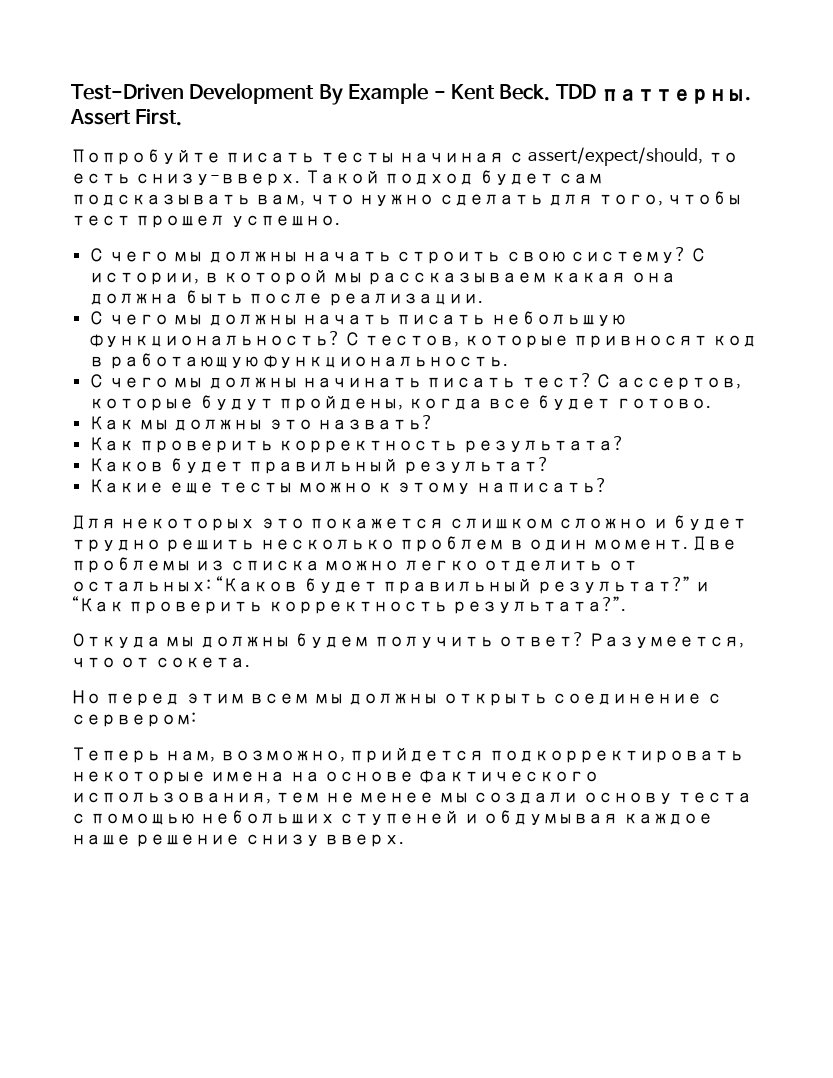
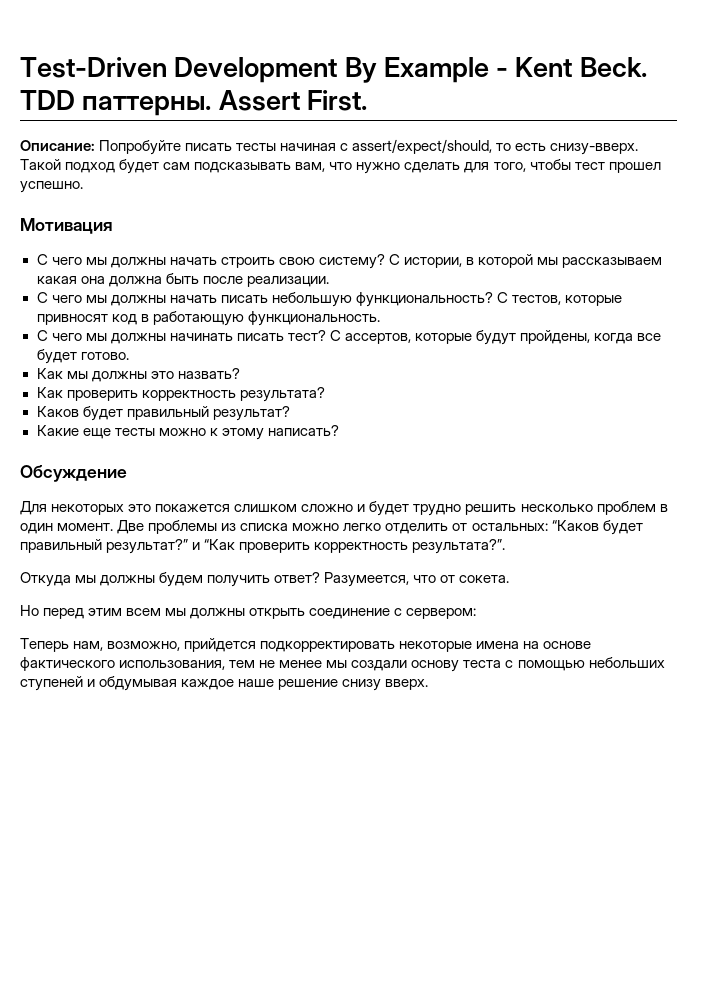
(183, 117) none -> [20,140,95,151] Описание:
(340, 221) none -> [20,218,113,234] // Мотивация
(607, 485) none -> [20,465,127,482] // Обсуждение

